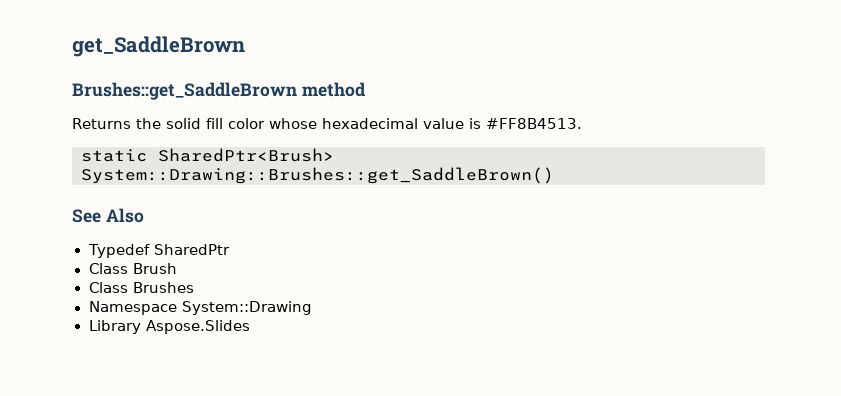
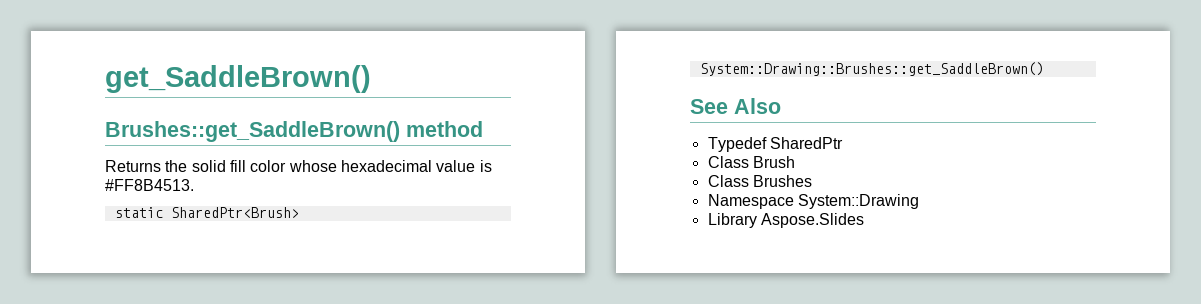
[72,36,245,57] [72,82,297,100] get_SaddleBrown // Brushes::get_SaddleBrown -> [105,65,371,93] [105,121,400,142] get_SaddleBrown() // Brushes::get_SaddleBrown()

